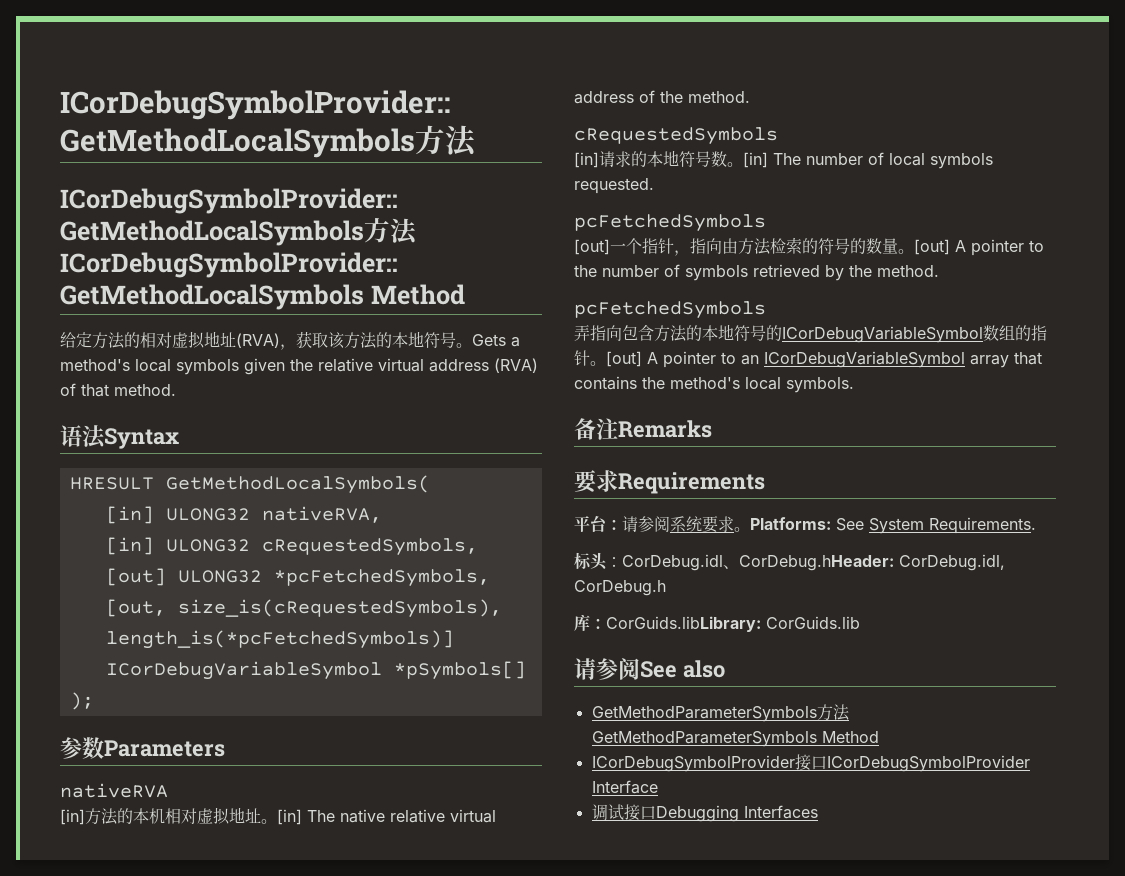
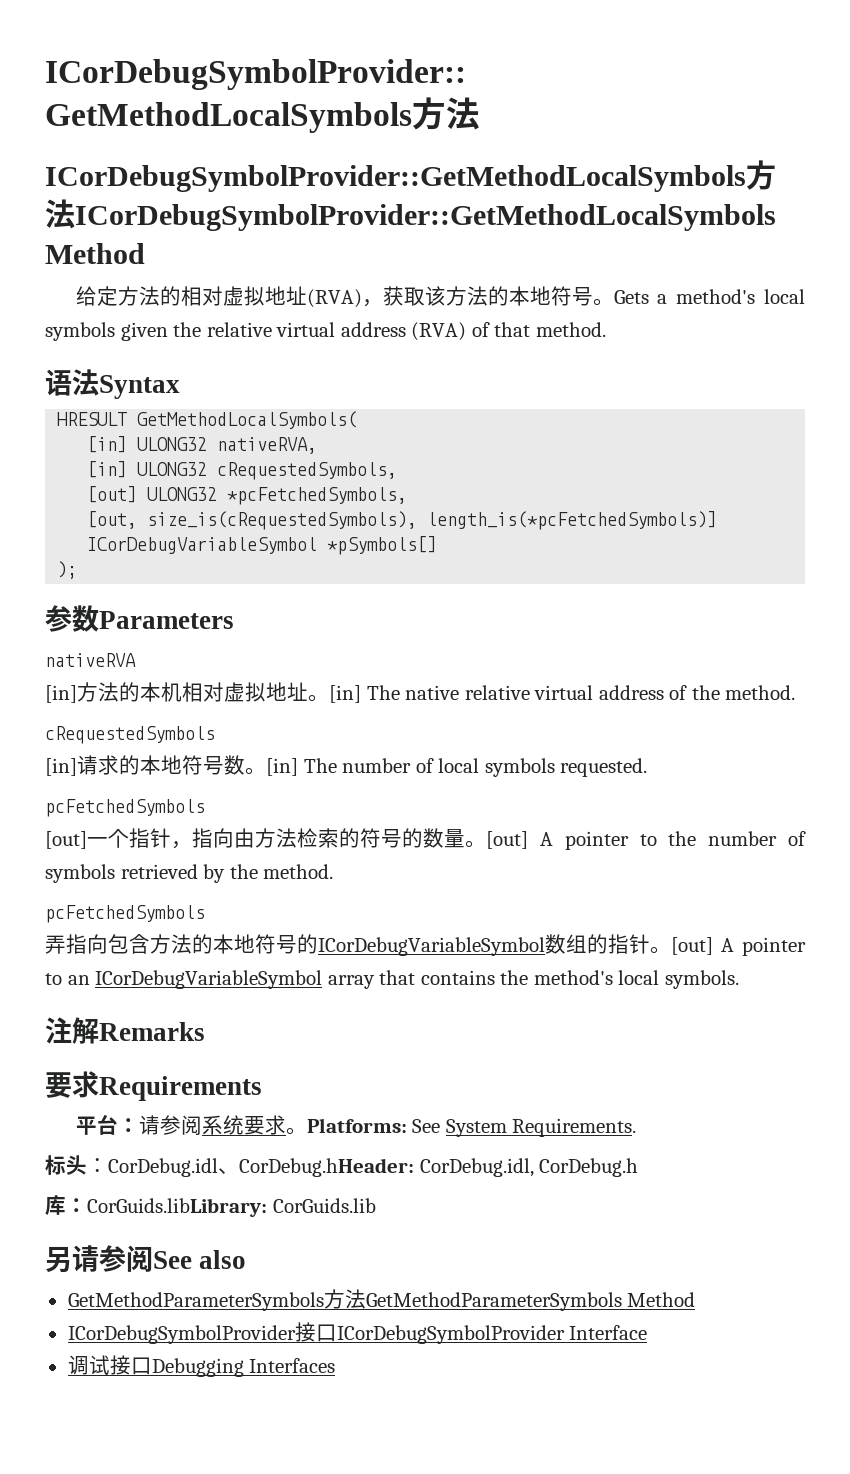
[574,418,618,440] 备注 -> [45,1017,99,1044] 注解
(860, 622) none -> [45,1246,72,1273] 另

